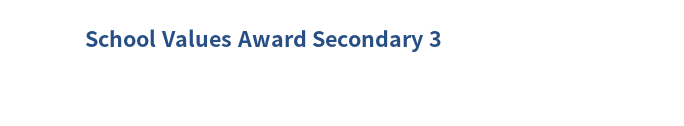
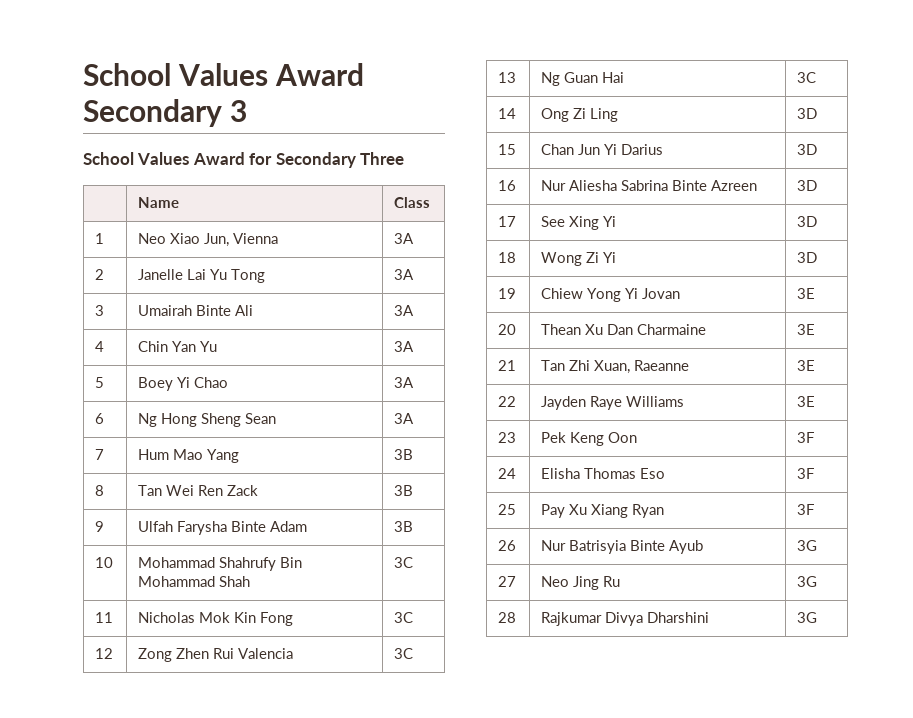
(443, 39) none -> [83,152,405,168] [138,197,180,208] [394,197,431,208] [95,233,105,244] [138,233,279,247] [394,233,415,244] [95,269,105,280] [138,269,266,283] [394,269,415,280] [95,305,105,316] [138,305,254,316] [394,305,415,316] [95,341,105,352] [138,341,218,352] [394,341,415,352] [95,377,105,388] [138,377,229,391] [394,377,415,388] [95,413,105,424] [138,413,277,427] [394,413,415,424] [95,449,105,460] [138,449,240,463] [394,449,414,460] [95,485,105,496] [138,485,259,496] [394,485,414,496] [95,521,105,532] [138,521,308,535] [394,521,414,532] [95,557,114,568] [138,557,303,571] [138,576,251,587] [394,557,414,568] [95,612,114,623] [138,612,294,626] [394,612,414,623] [95,648,114,659] [138,648,294,662] [394,648,414,659] [498,72,517,83] [541,72,625,86] [797,72,817,83] [498,108,517,119] [541,108,619,122] [797,108,818,119] [498,144,517,155] [541,144,664,155] [797,144,818,155] [498,180,517,191] [541,180,758,191] [797,180,818,191] [498,216,517,227] [541,216,617,230] [797,216,818,227] [498,252,517,263] [541,252,617,266] [797,252,818,263] [498,288,517,299] [541,288,681,302] [797,288,816,299] [498,324,517,335] [541,324,707,335] [797,324,816,335] [498,360,517,371] [541,360,690,374] [797,360,816,371] [498,396,517,407] [541,396,685,410] [797,396,816,407] [498,432,517,443] [541,432,638,446] [797,432,815,443] [498,468,517,479] [541,468,666,479] [797,468,815,479] [498,504,517,515] [541,504,665,518] [797,504,815,515] [498,540,517,551] [541,540,704,554] [797,540,818,551] [498,576,517,587] [541,576,621,590] [797,576,818,587] [498,612,517,623] [541,612,710,626] [797,612,818,623] // School Values Award for Secondary Three // | Name | Class // 1 | Neo Xiao Jun, Vienna | 3A // 2 | Janelle Lai Yu Tong | 3A // 3 | Umairah Binte Ali | 3A // 4 | Chin Yan Yu | 3A // 5 | Boey Yi Chao | 3A // 6 | Ng Hong Sheng Sean | 3A // 7 | Hum Mao Yang | 3B // 8 | Tan Wei Ren Zack | 3B // 9 | Ulfah Farysha Binte Adam | 3B // 10 | Mohammad Shahrufy Bin Mohammad Shah | 3C // 11 | Nicholas Mok Kin Fong | 3C // 12 | Zong Zhen Rui Valencia | 3C // 13 | Ng Guan Hai | 3C // 14 | Ong Zi Ling | 3D // 15 | Chan Jun Yi Darius | 3D // 16 | Nur Aliesha Sabrina Binte Azreen | 3D // 17 | See Xing Yi | 3D // 18 | Wong Zi Yi | 3D // 19 | Chiew Yong Yi Jovan | 3E // 20 | Thean Xu Dan Charmaine | 3E // 21 | Tan Zhi Xuan, Raeanne | 3E // 22 | Jayden Raye Williams | 3E // 23 | Pek Keng Oon | 3F // 24 | Elisha Thomas Eso | 3F // 25 | Pay Xu Xiang Ryan | 3F // 26 | Nur Batrisyia Binte Ayub | 3G // 27 | Neo Jing Ru | 3G // 28 | Rajkumar Divya Dharshini | 3G

